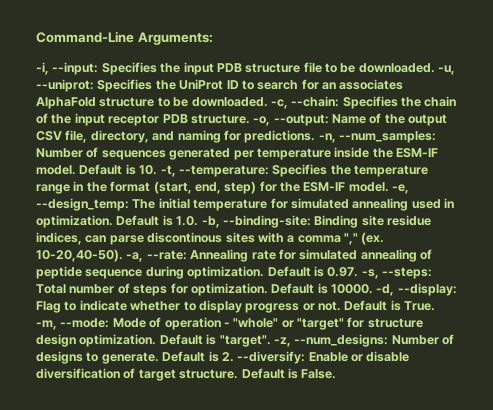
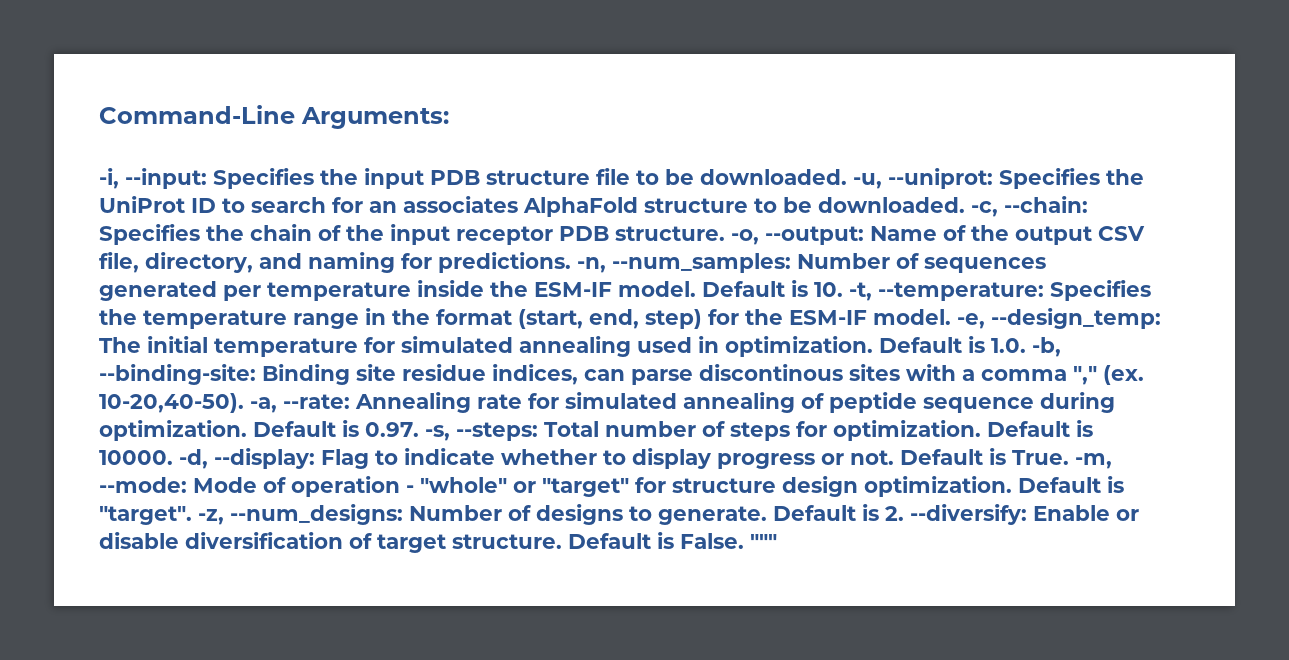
(337, 374) none -> [750,534,777,549] """

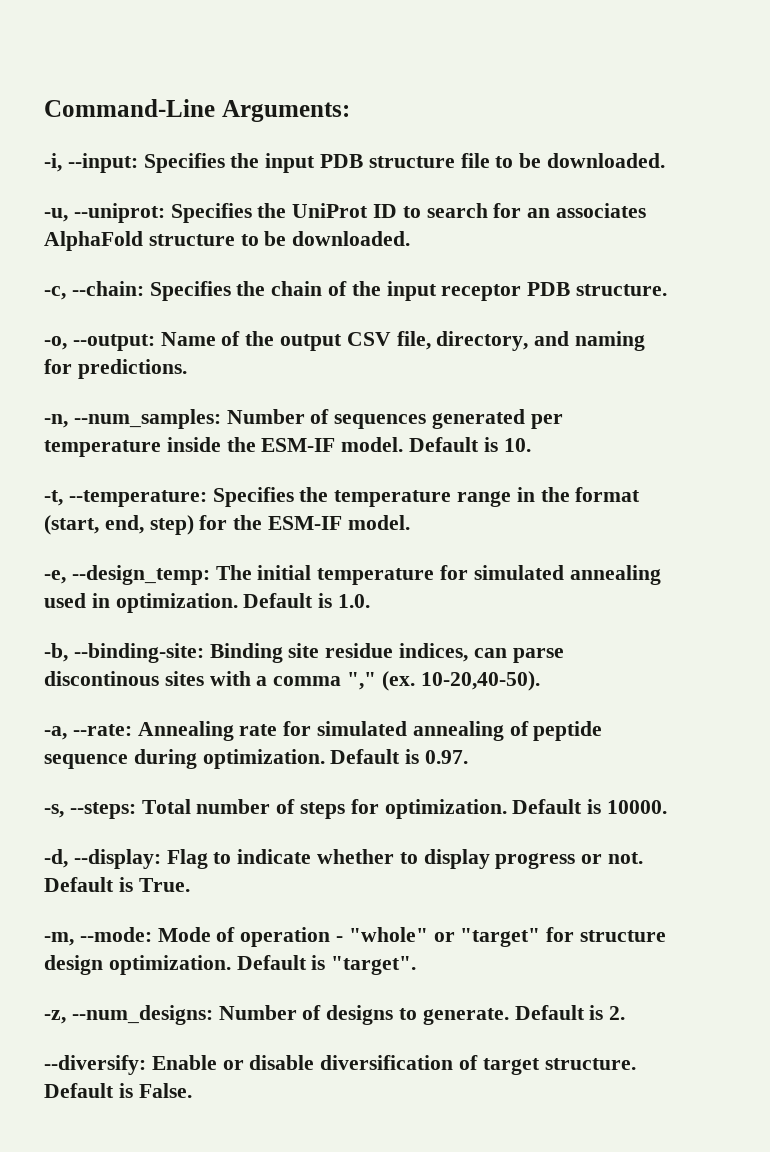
(847, 177) none -> (666, 160) //
(965, 205) none -> (411, 238) //
(725, 233) none -> (668, 290) //
(571, 262) none -> (187, 369) //
(843, 289) none -> (531, 445) //
(951, 317) none -> (410, 522) //
(1026, 345) none -> (371, 601) //
(244, 403) none -> (540, 681) //
(419, 429) none -> (469, 757) //
(173, 457) none -> (668, 807) //
(1069, 457) none -> (190, 885) //
(192, 515) none -> (417, 965) //
(904, 513) none -> (626, 1013) //
[750,534,777,549] """ -> (192, 1090) none

